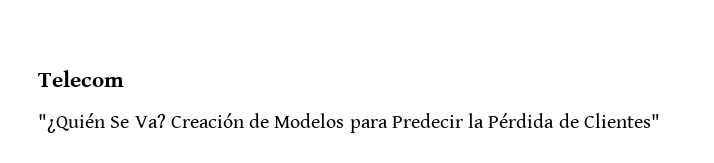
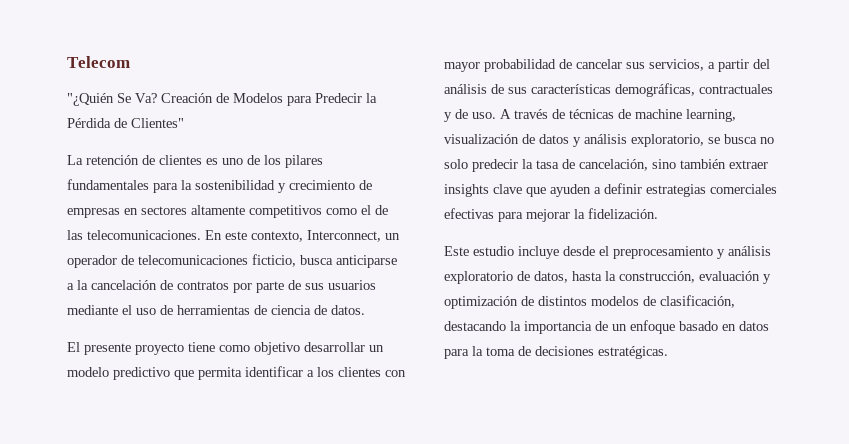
(660, 120) none -> [67,155,323,168] [67,179,372,193] [67,205,388,218] [67,230,400,242] [67,254,397,268] [67,280,376,293] [67,305,365,315] [67,342,384,355] [67,366,406,380] [444,59,770,72] [444,83,773,97] [444,109,736,122] [444,134,774,147] [444,159,768,172] [444,183,777,197] [444,208,658,222] [444,246,771,259] [444,271,771,284] [444,295,735,309] [444,320,769,334] [444,346,668,359] // La retención de clientes es uno de los pilares fundamentales para la sostenibilidad y crecimiento de empresas en sectores altamente competitivos como el de las telecomunicaciones. En este contexto, Interconnect, un operador de telecomunicaciones ficticio, busca anticiparse a la cancelación de contratos por parte de sus usuarios mediante el uso de herramientas de ciencia de datos. // El presente proyecto tiene como objetivo desarrollar un modelo predictivo que permita identificar a los clientes con mayor probabilidad de cancelar sus servicios, a partir del análisis de sus características demográficas, contractuales y de uso. A través de técnicas de machine learning, visualización de datos y análisis exploratorio, se busca no solo predecir la tasa de cancelación, sino también extraer insights clave que ayuden a definir estrategias comerciales efectivas para mejorar la fidelización. // Este estudio incluye desde el preprocesamiento y análisis exploratorio de datos, hasta la construcción, evaluación y optimización de distintos modelos de clasificación, destacando la importancia de un enfoque basado en datos para la toma de decisiones estratégicas.

